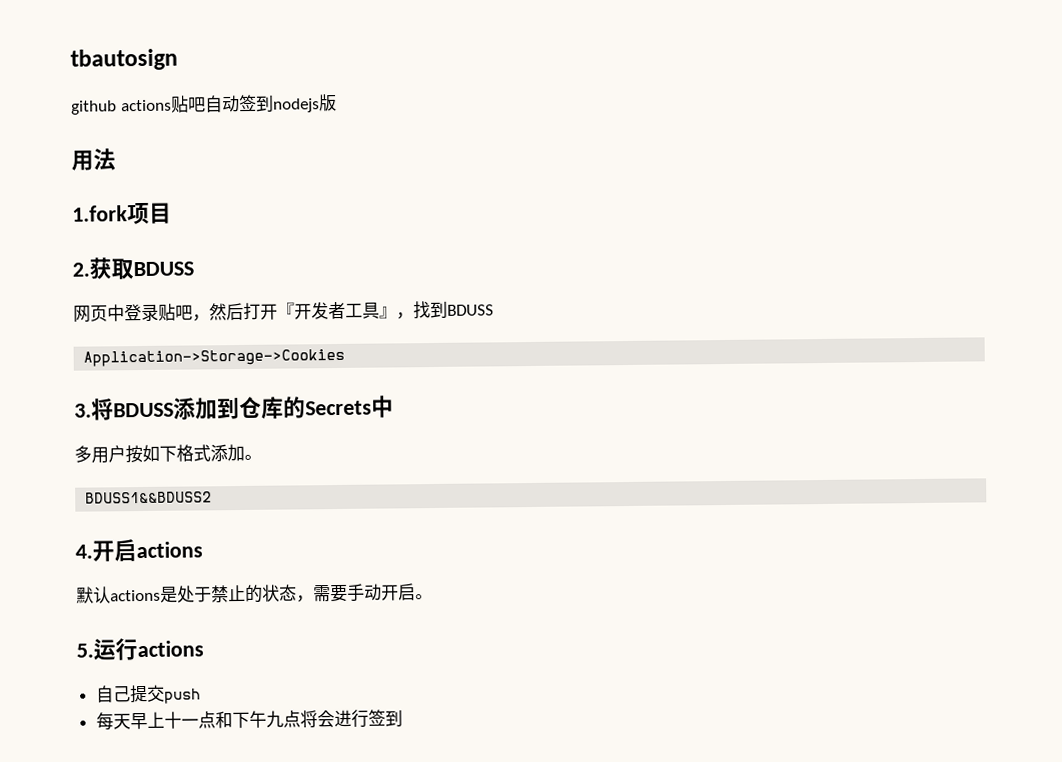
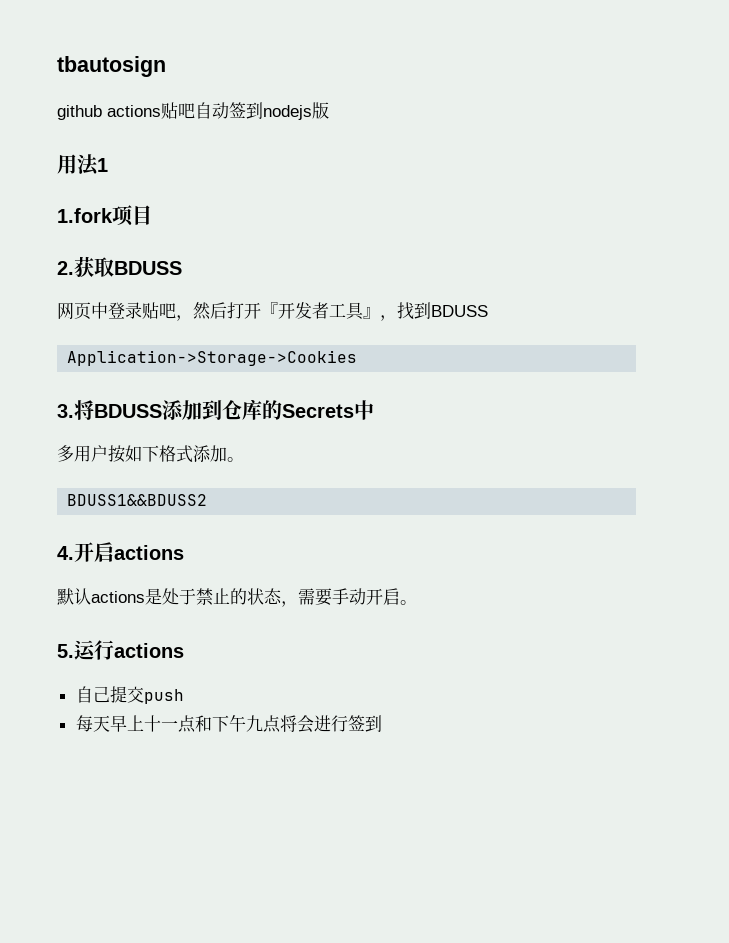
(116, 159) none -> [97,158,108,172] 1

